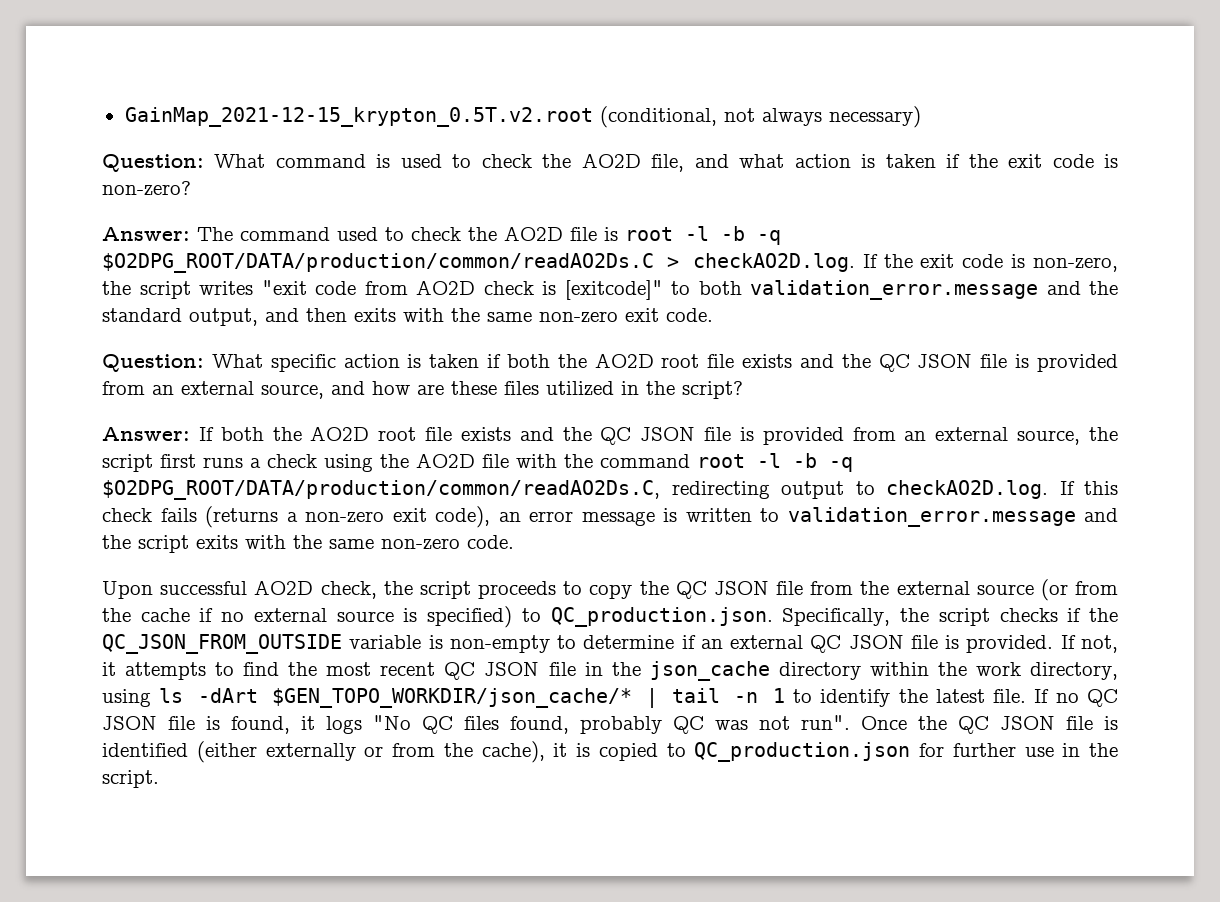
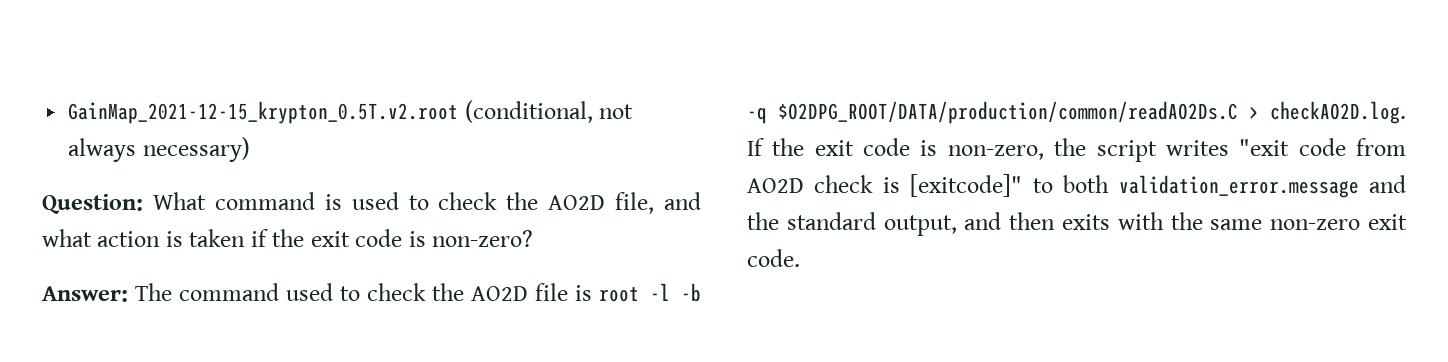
[102,353,1119,372] [102,381,743,399] [102,426,1119,445] [102,453,853,472] [102,480,1118,500] [102,506,1118,528] [102,535,514,553] [102,579,1118,601] [102,606,1119,628] [102,634,1118,654] [102,661,1118,681] [102,688,1118,708] [102,715,1118,734] [102,741,1118,763] [102,770,159,788] // Question: What specific action is taken if both the AO2D root file exists and the QC JSON file is provided from an external source, and how are these files utilized in the script? // Answer: If both the AO2D root file exists and the QC JSON file is provided from an external source, the script first runs a check using the AO2D file with the command root -l -b -q $O2DPG_ROOT/DATA/production/common/readAO2Ds.C, redirecting output to checkAO2D.log. If this check fails (returns a non-zero exit code), an error message is written to validation_error.message and the script exits with the same non-zero code. // Upon successful AO2D check, the script proceeds to copy the QC JSON file from the external source (or from the cache if no external source is specified) to QC_production.json. Specifically, the script checks if the QC_JSON_FROM_OUTSIDE variable is non-empty to determine if an external QC JSON file is provided. If not, it attempts to find the most recent QC JSON file in the json_cache directory within the work directory, using ls -dArt $GEN_TOPO_WORKDIR/json_cache/* | tail -n 1 to identify the latest file. If no QC JSON file is found, it logs "No QC files found, probably QC was not run". Once the QC JSON file is identified (either externally or from the cache), it is copied to QC_production.json for further use in the script. -> (800, 258) none

